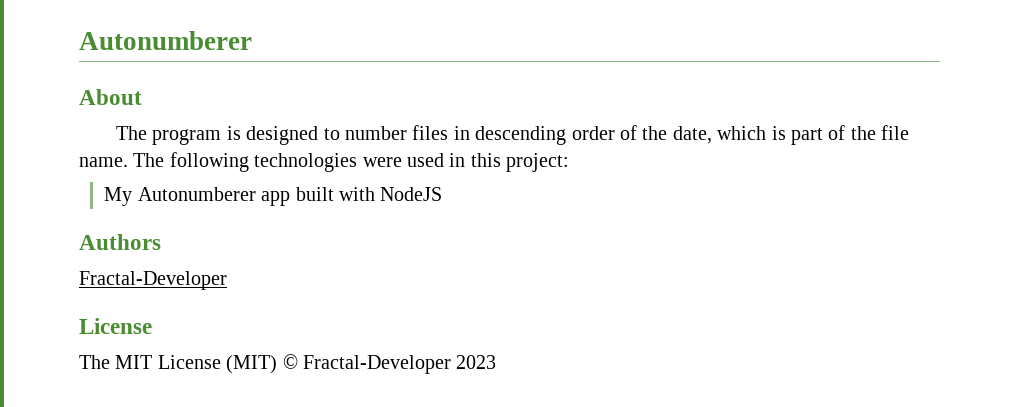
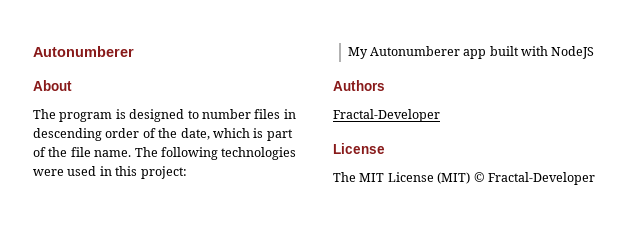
[456,355,497,369] 2023 -> (595, 178) none

